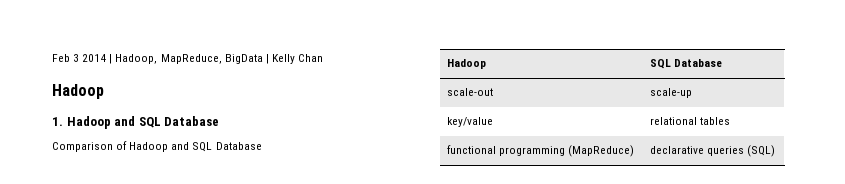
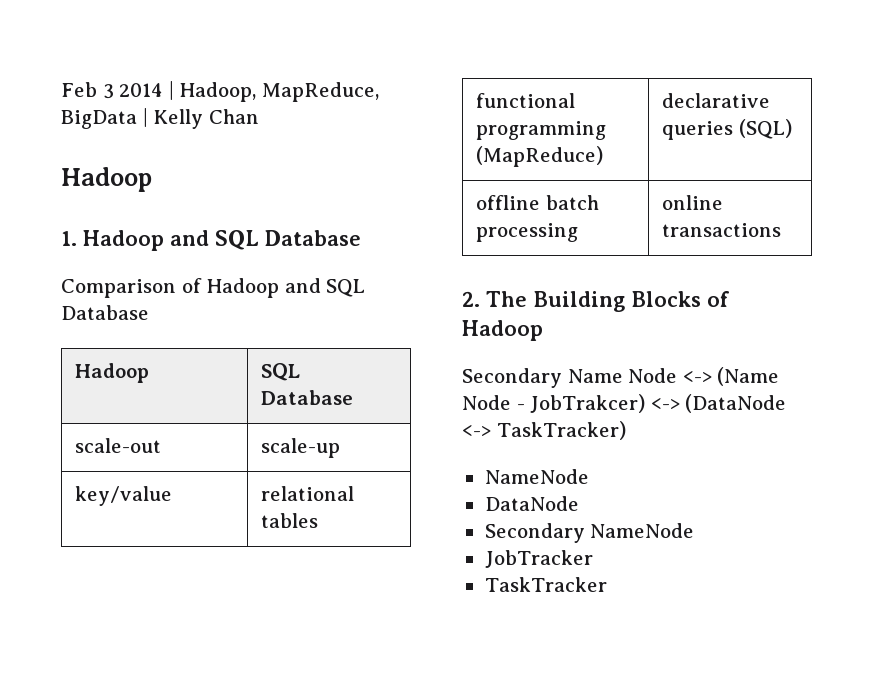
(775, 151) none -> [476,195,599,210] [476,223,579,242] [662,195,724,210] [662,223,782,237] [462,291,729,312] [462,320,543,341] [462,367,780,388] [462,394,787,413] [462,421,626,440] [484,469,589,484] [484,496,579,511] [484,523,695,543] [484,550,593,568] [484,577,607,592] // offline batch processing | online transactions // 2. The Building Blocks of Hadoop // Secondary Name Node <-> (Name Node - JobTrakcer) <-> (DataNode <-> TaskTracker) // NameNode // DataNode // Secondary NameNode // JobTracker // TaskTracker

